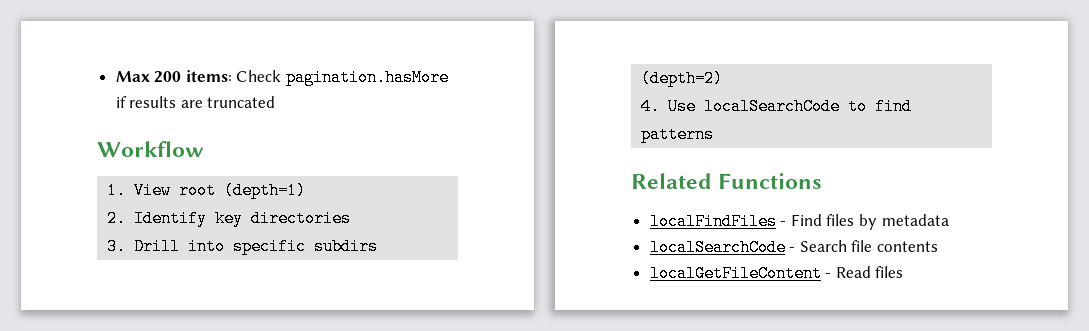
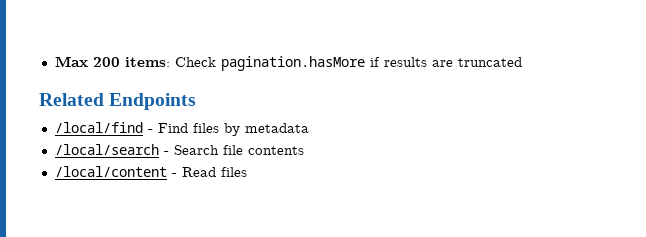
[97,141,204,157] [107,182,307,199] [107,210,352,227] [107,238,379,255] [641,70,724,87] [641,98,913,115] [641,126,715,143] [631,173,823,189] [649,213,777,230] Workflow // 1. View root (depth=1) // 2. Identify key directories // 3. Drill into specific subdirs (depth=2) // 4. Use localSearchCode to find patterns // Related Functions // localFindFiles -> [39,93,197,110] [54,122,143,133] Related Endpoints // /local/find
[649,239,786,256] localSearchCode -> [54,144,159,155] /local/search
[649,265,822,282] localGetFileContent -> [54,166,167,177] /local/content

